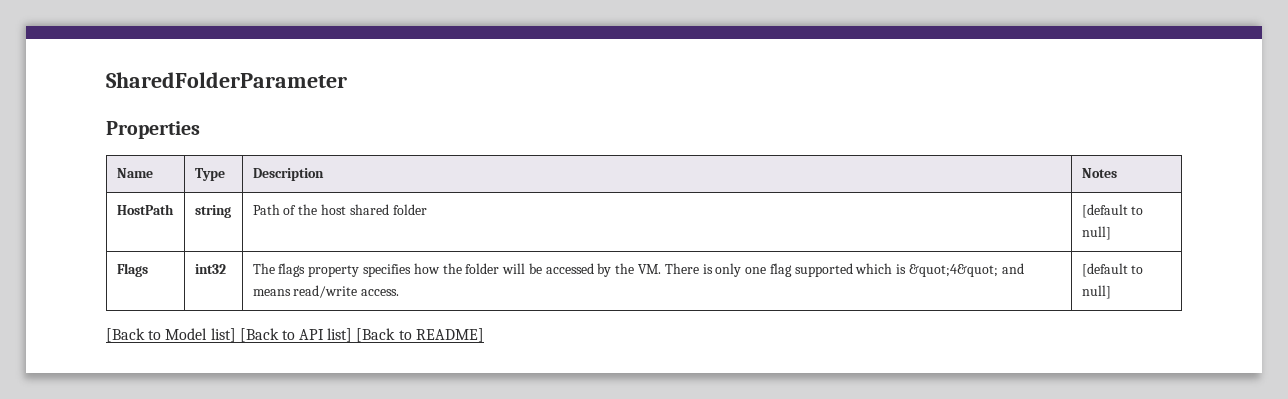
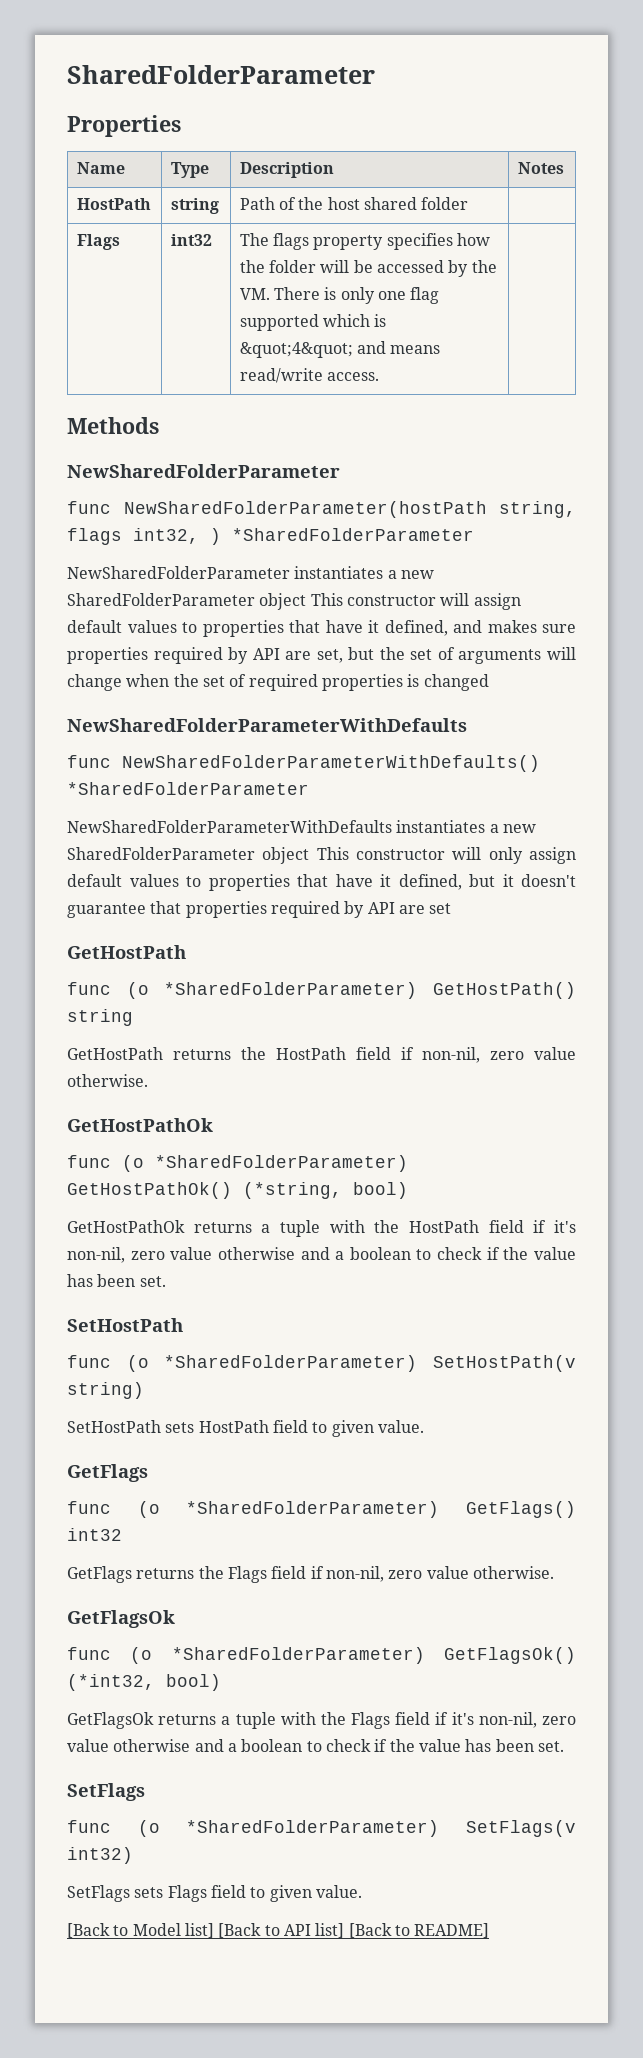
[1081,204,1144,218] [1081,226,1111,240] [default to null] -> (469, 203) none
[1081,263,1144,277] [1081,285,1111,299] [default to null] -> [67,417,159,434] [67,464,340,478] [67,501,576,518] [67,528,474,545] [67,566,434,579] [67,593,521,610] [67,620,576,637] [67,647,577,664] [67,674,489,691] [67,718,467,732] [67,755,540,772] [67,782,309,795] [67,820,536,833] [67,847,576,864] [67,874,576,891] [67,901,452,918] [67,945,186,959] [67,982,576,999] [67,1009,133,1026] [67,1047,576,1063] [67,1074,148,1087] [67,1118,213,1132] [67,1155,408,1172] [67,1182,408,1199] [67,1220,577,1237] [67,1247,576,1263] [67,1274,166,1287] [67,1318,183,1332] [67,1355,576,1372] [67,1382,144,1399] [67,1420,424,1437] [67,1464,148,1482] [67,1501,576,1518] [67,1528,122,1541] [67,1566,554,1583] [67,1610,175,1628] [67,1647,576,1664] [67,1674,221,1691] [67,1712,576,1729] [67,1739,564,1752] [67,1783,145,1801] [67,1820,576,1837] [67,1847,133,1864] [67,1885,362,1902] // Methods // NewSharedFolderParameter // func NewSharedFolderParameter(hostPath string, flags int32, ) *SharedFolderParameter // NewSharedFolderParameter instantiates a new SharedFolderParameter object This constructor will assign default values to properties that have it defined, and makes sure properties required by API are set, but the set of arguments will change when the set of required properties is changed // NewSharedFolderParameterWithDefaults // func NewSharedFolderParameterWithDefaults() *SharedFolderParameter // NewSharedFolderParameterWithDefaults instantiates a new SharedFolderParameter object This constructor will only assign default values to properties that have it defined, but it doesn't guarantee that properties required by API are set // GetHostPath // func (o *SharedFolderParameter) GetHostPath() string // GetHostPath returns the HostPath field if non-nil, zero value otherwise. // GetHostPathOk // func (o *SharedFolderParameter) GetHostPathOk() (*string, bool) // GetHostPathOk returns a tuple with the HostPath field if it's non-nil, zero value otherwise and a boolean to check if the value has been set. // SetHostPath // func (o *SharedFolderParameter) SetHostPath(v string) // SetHostPath sets HostPath field to given value. // GetFlags // func (o *SharedFolderParameter) GetFlags() int32 // GetFlags returns the Flags field if non-nil, zero value otherwise. // GetFlagsOk // func (o *SharedFolderParameter) GetFlagsOk() (*int32, bool) // GetFlagsOk returns a tuple with the Flags field if it's non-nil, zero value otherwise and a boolean to check if the value has been set. // SetFlags // func (o *SharedFolderParameter) SetFlags(v int32) // SetFlags sets Flags field to given value.

